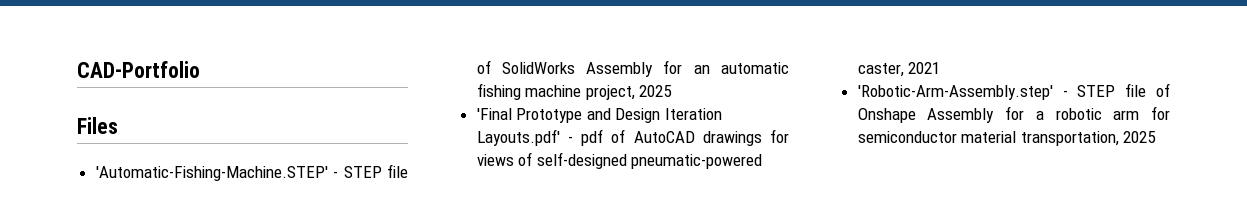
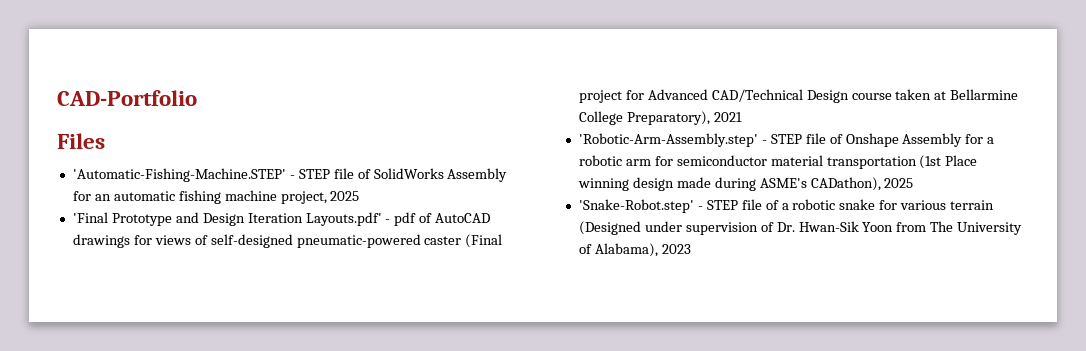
[857,63,904,77] caster, -> [424,234,503,248] [578,89,1019,103] [578,111,710,125] caster (Final project for Advanced CAD/Technical Design course taken at Bellarmine College Preparatory),
[1020,131,1157,146] transportation, 2025 -> [826,155,978,169] [577,177,914,191] [578,199,995,213] [578,221,1023,235] [578,243,691,257] transportation (1st Place winning design made during ASME's CADathon), 2025 // 'Snake-Robot.step' - STEP file of a robotic snake for various terrain (Designed under supervision of Dr. Hwan-Sik Yoon from The University of Alabama), 2023

